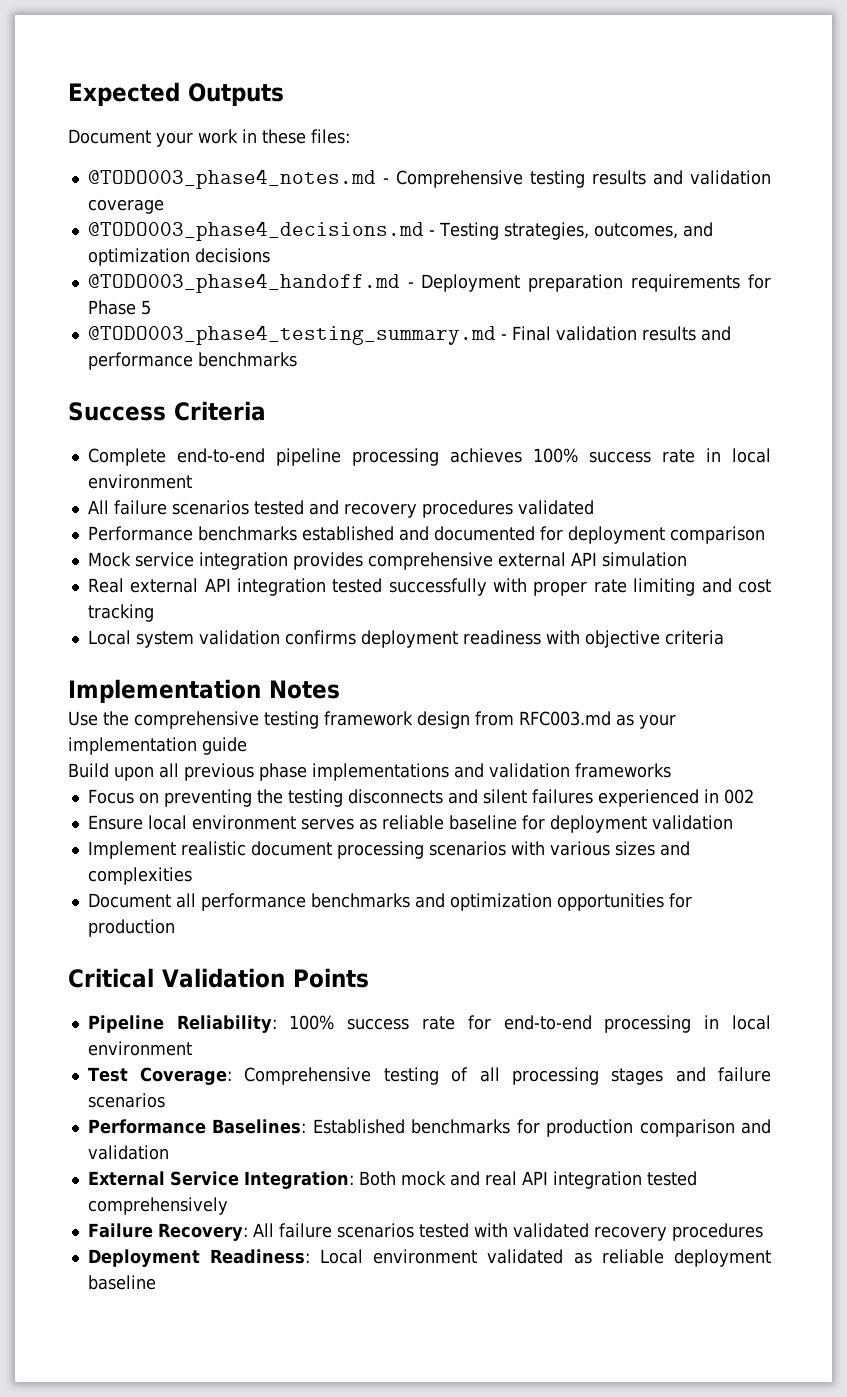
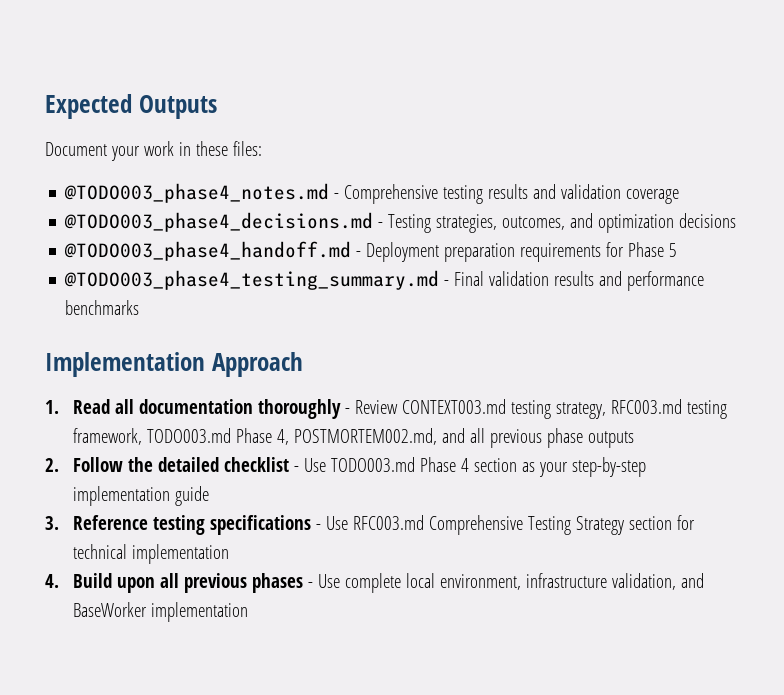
[68,401,266,421] [87,448,772,466] [87,474,192,489] [87,500,594,518] [87,526,765,544] [87,552,687,570] [87,578,771,596] [87,604,154,622] [87,630,724,648] [68,679,340,703] [68,711,611,729] Success Criteria // Complete end-to-end pipeline processing achieves 100% success rate in local environment // All failure scenarios tested and recovery procedures validated // Performance benchmarks established and documented for deployment comparison // Mock service integration provides comprehensive external API simulation // Real external API integration tested successfully with proper rate limiting and cost tracking // Local system validation confirms deployment readiness with objective criteria // Implementation Notes // Use the comprehensive testing framework design from RFC003.md -> [45,352,303,377] [45,399,727,419] [73,428,634,448] [45,457,517,472] Implementation Approach // 1. Read all documentation thoroughly - Review CONTEXT003.md testing strategy, RFC003.md testing framework, TODO003.md Phase 4, POSTMORTEM002.md, and all previous phase outputs // 2. Follow the detailed checklist - Use TODO003.md Phase 4 section
(676, 721) none -> [571,457,646,477] step-by-step
[68,763,671,781] [87,789,754,807] [87,815,733,833] [87,841,690,859] [87,867,192,885] [87,893,692,911] [87,919,175,937] [68,968,369,988] [87,1015,771,1033] [87,1041,192,1056] [87,1067,771,1085] [87,1093,165,1108] [87,1119,772,1137] [87,1145,169,1160] [87,1171,697,1189] [87,1197,228,1215] [87,1223,763,1241] [87,1249,771,1267] [87,1275,156,1290] Build upon all previous phase implementations and validation frameworks // Focus on preventing the testing disconnects and silent failures experienced in 002 // Ensure local environment serves as reliable baseline for deployment validation // Implement realistic document processing scenarios with various sizes and complexities // Document all performance benchmarks and optimization opportunities for production // Critical Validation Points // Pipeline Reliability: 100% success rate for end-to-end processing in local environment // Test Coverage: Comprehensive testing of all processing stages and failure scenarios // Performance Baselines: Established benchmarks for production comparison and validation // External Service Integration: Both mock and real API integration tested comprehensively // Failure Recovery: All failure scenarios tested with validated recovery procedures // Deployment Readiness: Local environment validated as reliable deployment baseline -> [45,515,695,535] [73,544,230,564] [45,573,704,593] [73,602,249,622] 3. Reference testing specifications - Use RFC003.md Comprehensive Testing Strategy section for technical implementation // 4. Build upon all previous phases - Use complete local environment, infrastructure validation, and BaseWorker implementation

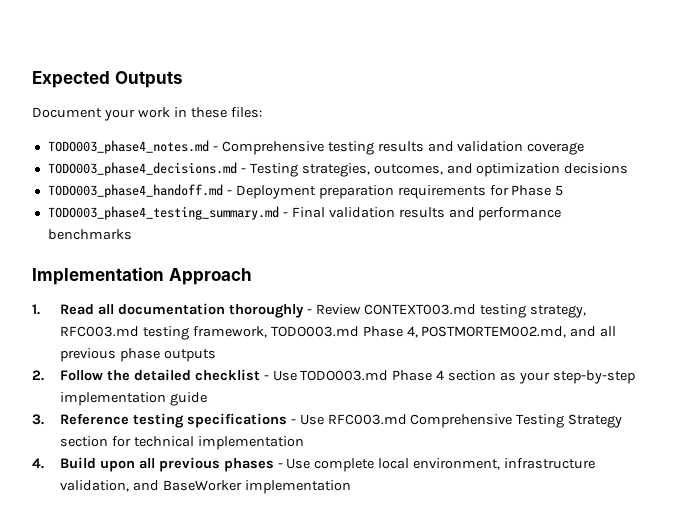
[64,183,330,203] @TODO003_phase4_notes.md -> [47,140,209,154] TODO003_phase4_notes.md
[64,212,374,232] @TODO003_phase4_decisions.md -> [47,162,237,176] TODO003_phase4_decisions.md
[64,241,352,261] @TODO003_phase4_handoff.md -> [47,184,223,198] TODO003_phase4_handoff.md
[64,270,440,290] @TODO003_phase4_testing_summary.md -> [47,206,279,220] TODO003_phase4_testing_summary.md

